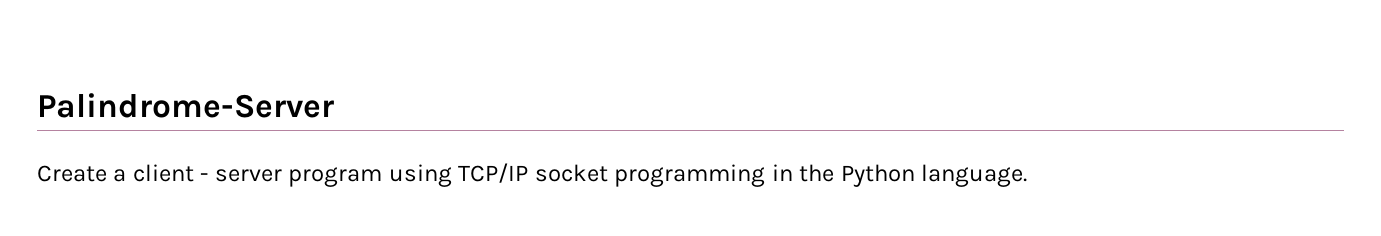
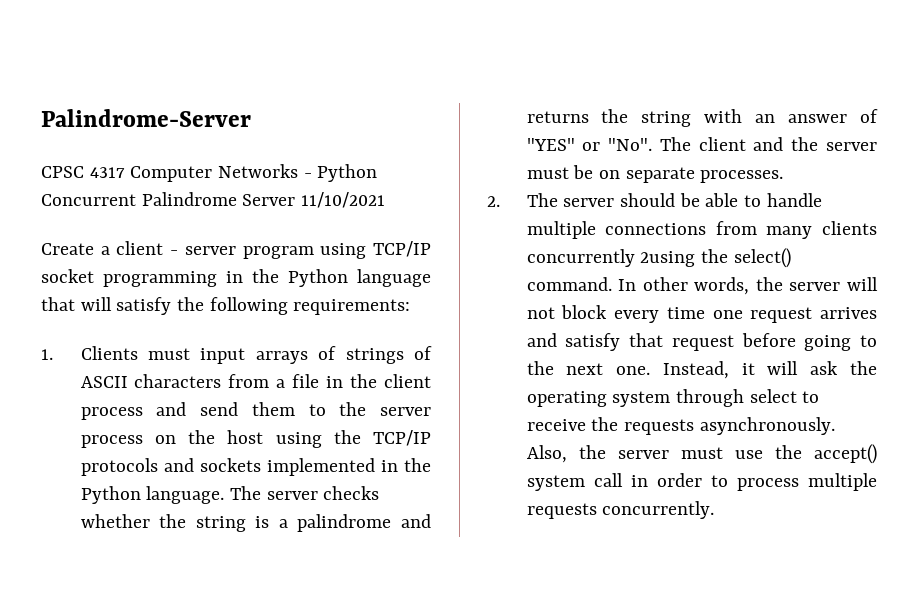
(334, 105) none -> [41,164,378,182] [41,192,386,208] // CPSC 4317 Computer Networks - Python Concurrent Palindrome Server 11/10/2021
[921,164,1028,187] language. -> [357,269,431,287] [41,297,411,315] [41,346,432,364] [80,374,431,388] [80,402,432,420] [80,430,431,448] [80,458,431,476] [80,486,380,504] [80,514,431,532] [526,109,878,127] [526,137,877,151] [526,165,784,183] [487,193,822,207] [526,221,877,239] [526,248,791,268] [526,277,878,295] [526,305,877,323] [526,333,877,351] [526,361,877,379] [526,389,820,407] [526,417,835,435] [526,444,877,464] [526,473,877,491] [526,501,715,519] language that will satisfy the following requirements: // 1. Clients must input arrays of strings of ASCII characters from a file in the client process and send them to the server process on the host using the TCP/IP protocols and sockets implemented in the Python language. The server checks whether the string is a palindrome and returns the string with an answer of "YES" or "No". The client and the server must be on separate processes. // 2. The server should be able to handle multiple connections from many clients concurrently 2using the select() command. In other words, the server will not block every time one request arrives and satisfy that request before going to the next one. Instead, it will ask the operating system through select to receive the requests asynchronously. Also, the server must use the accept() system call in order to process multiple requests concurrently.

